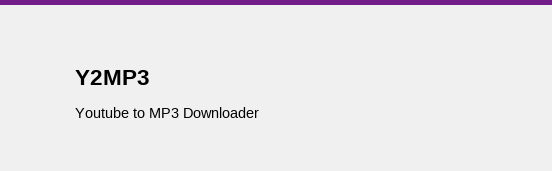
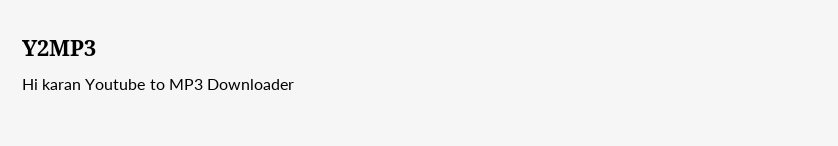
(150, 77) none -> [22,79,82,90] Hi karan

